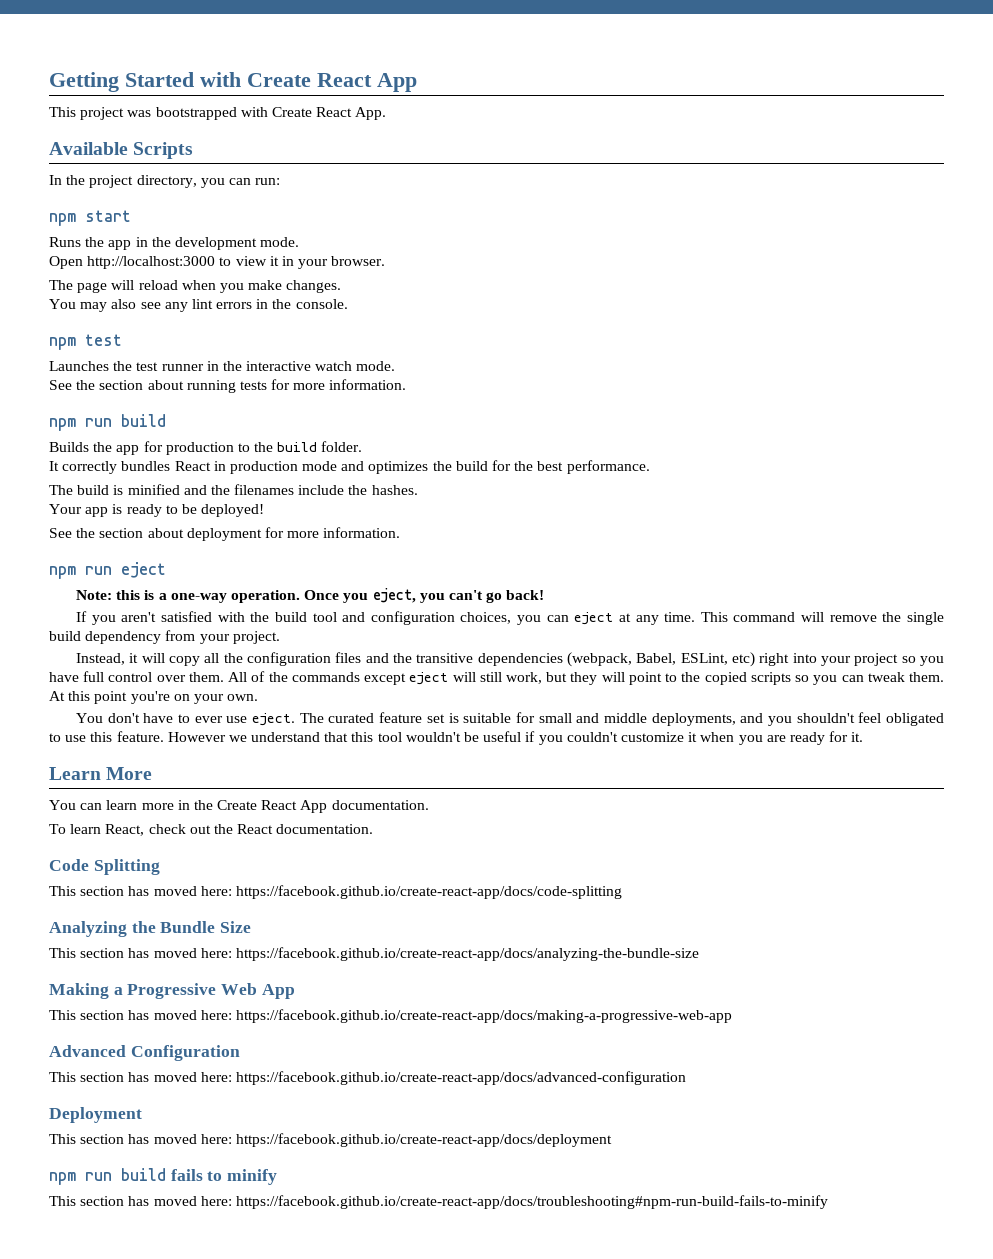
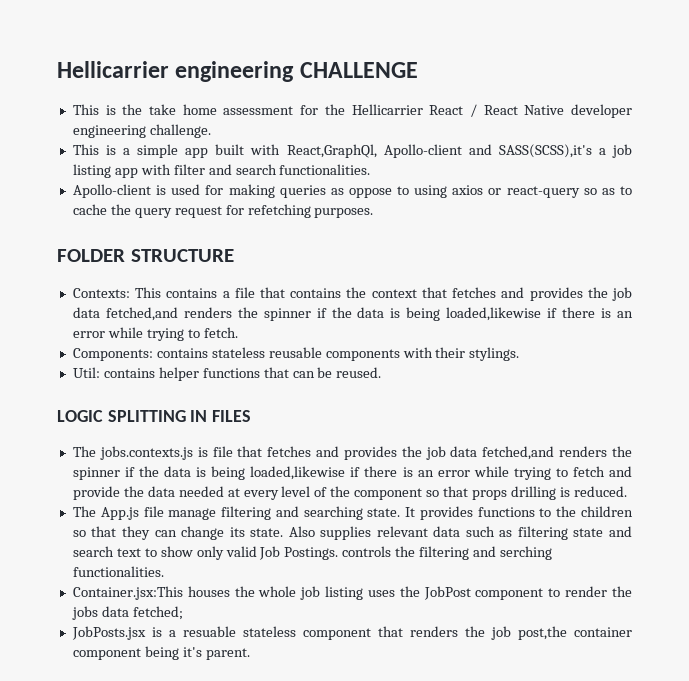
[49,72,417,92] [49,107,387,120] [49,142,194,159] [49,175,281,188] [49,210,131,226] [49,237,300,250] [49,256,386,269] [49,280,342,293] [49,299,348,312] [49,334,122,350] [49,361,396,371] [49,379,407,393] [49,414,166,431] [49,441,363,455] [49,460,650,474] [49,484,418,495] [49,504,265,517] [49,527,401,541] [49,562,166,579] [76,588,545,603] [76,611,945,625] [49,630,280,644] [76,652,945,667] [49,671,945,685] [49,691,259,704] [76,712,945,726] [49,731,864,745] [49,767,153,780] [49,800,429,813] [49,824,374,836] [49,859,160,875] [49,885,622,899] [49,921,252,937] [49,947,699,961] [49,983,295,999] [49,1009,732,1023] [49,1045,240,1061] [49,1071,686,1085] [49,1107,142,1123] [49,1133,612,1147] [49,1168,278,1185] [49,1195,828,1209] Getting Started with Create React App // This project was bootstrapped with Create React App. // Available Scripts // In the project directory, you can run: // npm start // Runs the app in the development mode. // Open http://localhost:3000 to view it in your browser. // The page will reload when you make changes. // You may also see any lint errors in the console. // npm test // Launches the test runner in the interactive watch mode. // See the section about running tests for more information. // npm run build // Builds the app for production to the build folder. // It correctly bundles React in production mode and optimizes the build for the best performance. // The build is minified and the filenames include the hashes. // Your app is ready to be deployed! // See the section about deployment for more information. // npm run eject // Note: this is a one-way operation. Once you eject, you can't go back! // If you aren't satisfied with the build tool and configuration choices, you can eject at any time. This command will remove the single build dependency from your project. // Instead, it will copy all the configuration files and the transitive dependencies (webpack, Babel, ESLint, etc) right into your project so you have full control over them. All of the commands except eject will still work, but they will point to the copied scripts so you can tweak them. At this point you're on your own. // You don't have to ever use eject. The curated feature set is suitable for small and middle deployments, and you shouldn't feel obligated to use this feature. However we understand that this tool wouldn't be useful if you couldn't customize it when you are ready for it. // Learn More // You can learn more in the Create React App documentation. // To learn React, check out the React documentation. // Code Splitting // This section has moved here: https://facebook.github.io/create-react-app/docs/code-splitting // Analyzing the Bundle Size // This section has moved here: https://facebook.github.io/create-react-app/docs/analyzing-the-bundle-size // Making a Progressive Web App // This section has moved here: https://facebook.github.io/create-react-app/docs/making-a-progressive-web-app // Advanced Configuration // This section has moved here: https://facebook.github.io/create-react-app/docs/advanced-configuration // Deployment // This section has moved here: https://facebook.github.io/create-react-app/docs/deployment // npm run build fails to minify // This section has moved here: https://facebook.github.io/create-react-app/docs/troubleshooting#npm-run-build-fails-to-minify -> [57,61,418,82] [72,104,632,118] [72,124,211,138] [72,144,632,158] [72,164,371,178] [72,184,632,198] [72,204,374,218] [57,249,234,262] [72,287,633,301] [72,307,634,321] [72,327,238,341] [72,347,520,361] [72,367,382,381] [57,410,252,422] [72,446,633,460] [72,466,632,480] [72,486,627,500] [72,506,634,520] [72,526,632,540] [72,546,552,560] [72,566,164,577] [72,586,632,600] [71,606,183,620] [71,626,632,640] [72,646,250,660] Hellicarrier engineering CHALLENGE // This is the take home assessment for the Hellicarrier React / React Native developer engineering challenge. // This is a simple app built with React,GraphQl, Apollo-client and SASS(SCSS),it's a job listing app with filter and search functionalities. // Apollo-client is used for making queries as oppose to using axios or react-query so as to cache the query request for refetching purposes. // FOLDER STRUCTURE // Contexts: This contains a file that contains the context that fetches and provides the job data fetched,and renders the spinner if the data is being loaded,likewise if there is an error while trying to fetch. // Components: contains stateless reusable components with their stylings. // Util: contains helper functions that can be reused. // LOGIC SPLITTING IN FILES // The jobs.contexts.js is file that fetches and provides the job data fetched,and renders the spinner if the data is being loaded,likewise if there is an error while trying to fetch and provide the data needed at every level of the component so that props drilling is reduced. // The App.js file manage filtering and searching state. It provides functions to the children so that they can change its state. Also supplies relevant data such as filtering state and search text to show only valid Job Postings. controls the filtering and serching functionalities. // Container.jsx:This houses the whole job listing uses the JobPost component to render the jobs data fetched; // JobPosts.jsx is a resuable stateless component that renders the job post,the container component being it's parent.

